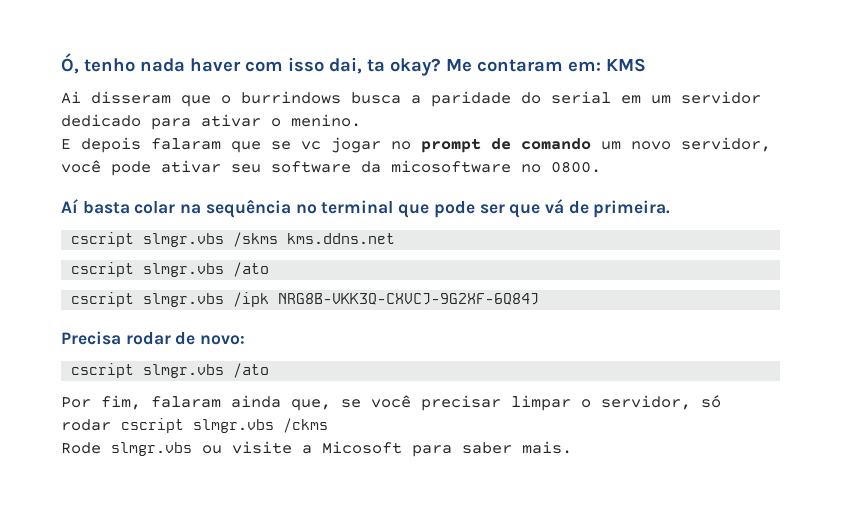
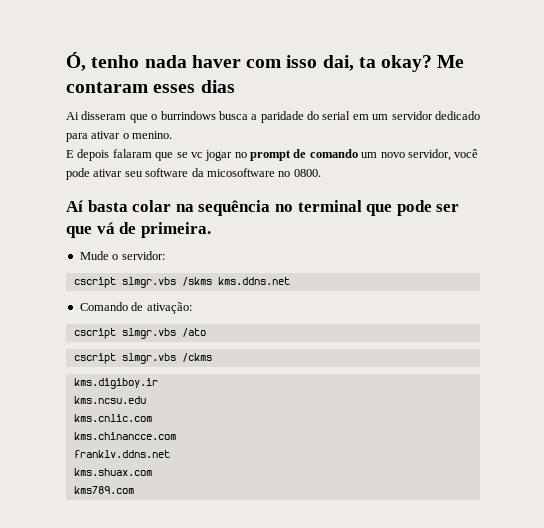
[568,58,646,72] em: KMS -> [153,80,235,93] esses dias
(671, 209) none -> [79,251,165,260] // Mude o servidor:
(396, 238) none -> [79,302,192,314] // Comando de ativação:
[233,292,540,307] [61,331,246,345] [71,363,270,378] [61,395,721,411] [61,418,328,433] [61,441,572,457] /ipk NRG8B-VKK3Q-CXVCJ-9G2XF-6Q84J // Precisa rodar de novo: // cscript slmgr.vbs /ato // Por fim, falaram ainda que, se você precisar limpar o servidor, só rodar cscript slmgr.vbs /ckms // Rode slmgr.vbs ou visite a Micosoft para saber mais. -> [181,353,212,362] [73,378,158,389] [73,396,146,404] [73,414,152,422] [73,432,176,440] [73,450,170,458] [73,468,152,476] [73,486,134,494] /ckms // kms.digiboy.ir // kms.ncsu.edu // kms.cnlic.com // kms.chinancce.com // franklv.ddns.net // kms.shuax.com // kms789.com

